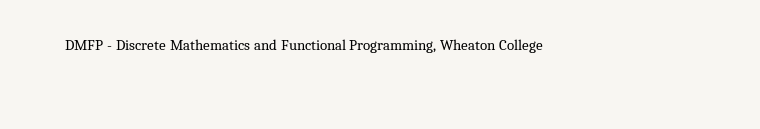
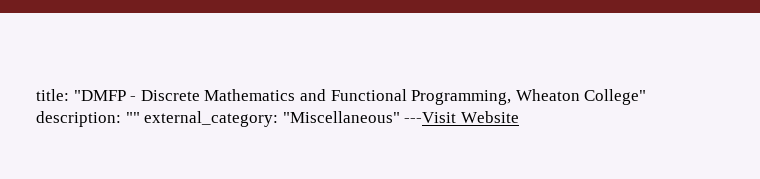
[65,40,103,50] DMFP -> [36,89,126,101] title: "DMFP
[499,39,544,53] College -> [584,89,647,105] [36,111,519,127] College" description: "" external_category: "Miscellaneous" ---Visit Website

